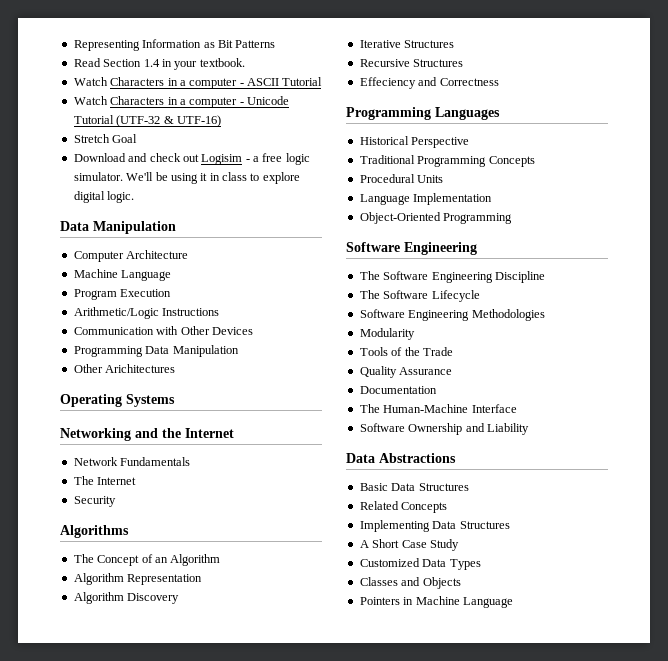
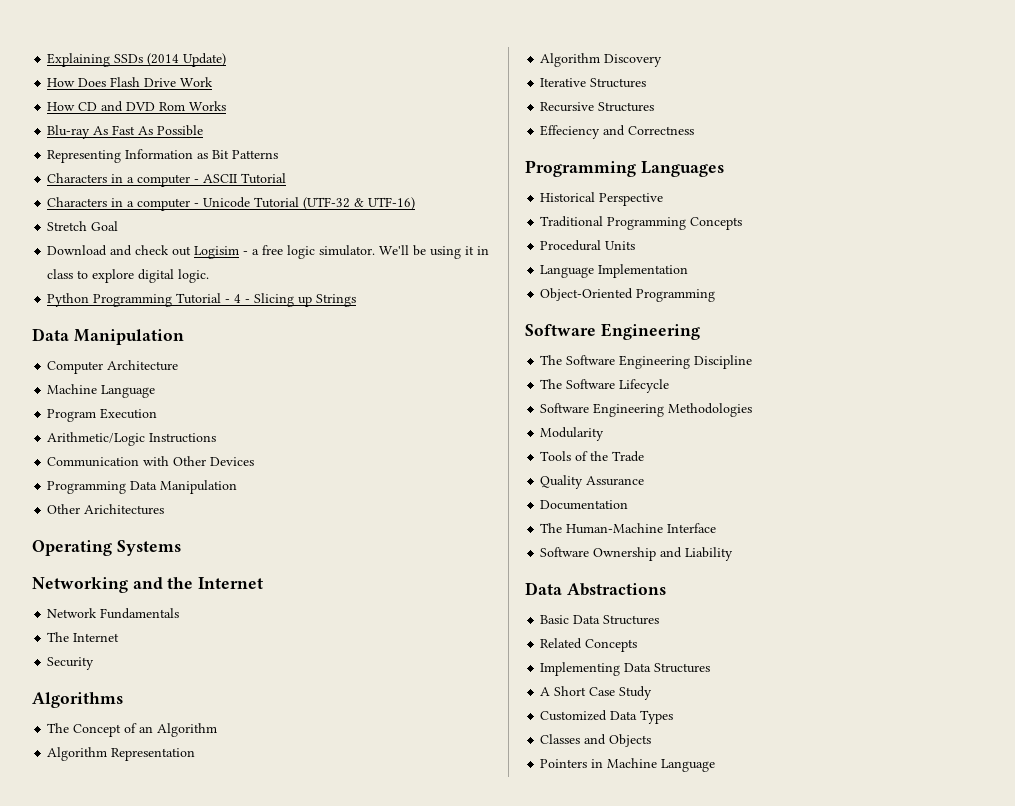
(73, 45) none -> [47,53,227,67] [47,77,214,87] [47,101,227,112] [47,125,204,139] Explaining SSDs (2014 Update) // How Does Flash Drive Work // How CD and DVD Rom Works // Blu-ray As Fast As Possible //
[73,58,245,70] [73,77,108,86] Read Section 1.4 in your textbook. // Watch -> (279, 154) none
[73,96,108,105] Watch -> (287, 178) none
(135, 197) none -> [47,293,357,307] // Python Programming Tutorial - 4 - Slicing up Strings

